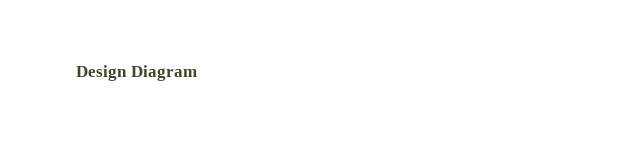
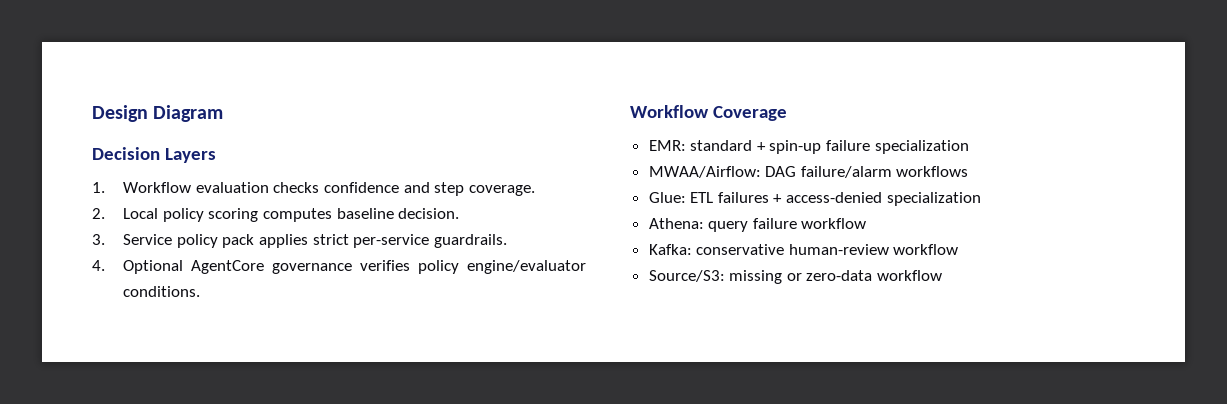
(197, 73) none -> [92,147,216,163] [92,182,535,196] [92,208,460,222] [92,234,507,248] [92,260,586,274] [123,286,201,297] [630,105,787,121] [648,140,969,154] [648,166,969,178] [648,192,981,206] [648,218,867,232] [648,244,959,255] [648,270,943,284] // Decision Layers // 1. Workflow evaluation checks confidence and step coverage. // 2. Local policy scoring computes baseline decision. // 3. Service policy pack applies strict per-service guardrails. // 4. Optional AgentCore governance verifies policy engine/evaluator conditions. // Workflow Coverage // EMR: standard + spin-up failure specialization // MWAA/Airflow: DAG failure/alarm workflows // Glue: ETL failures + access-denied specialization // Athena: query failure workflow // Kafka: conservative human-review workflow // Source/S3: missing or zero-data workflow

